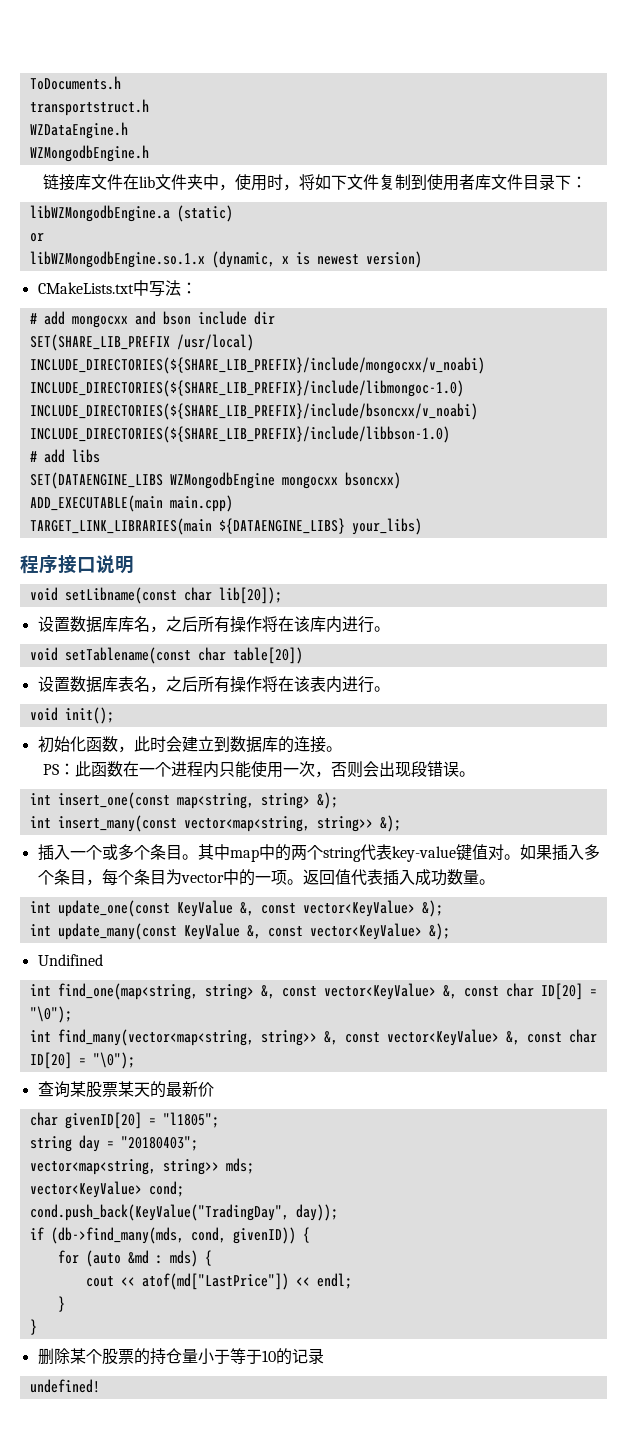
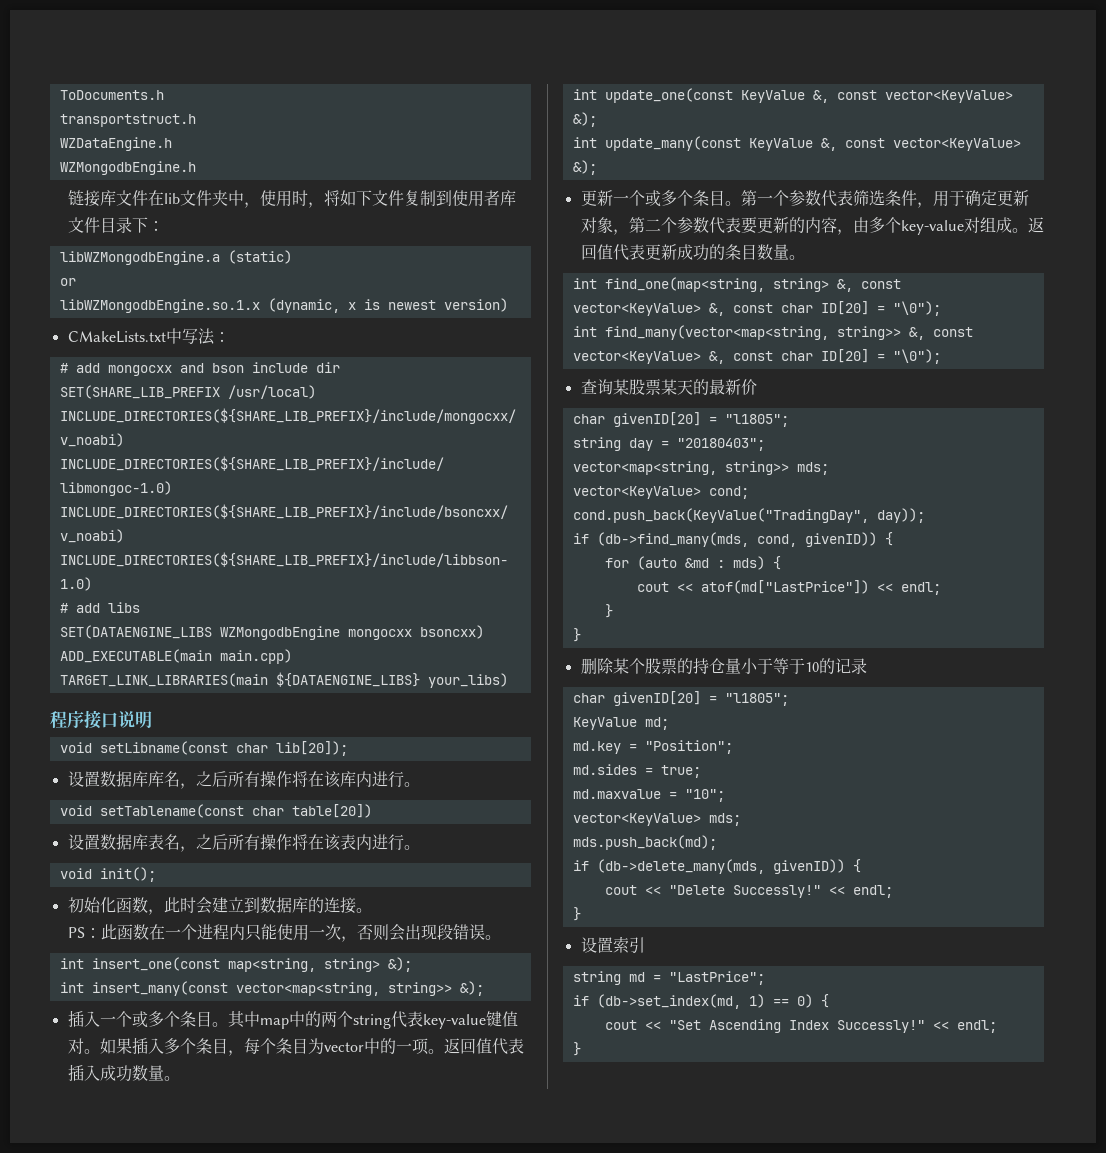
[37,954,103,966] Undifined -> [580,190,1029,208] [580,217,1044,235] [580,244,805,261] 更新一个或多个条目。第一个参数代表筛选条件，用于确定更新对象，第二个参数代表要更新的内容，由多个key-value对组成。返回值代表更新成功的条目数量。
[29,1379,100,1393] undefined! -> [572,691,789,706] [572,717,669,730] [572,740,733,754] [572,764,701,778] [572,789,725,802] [572,813,741,826] [572,835,717,850] [572,859,861,874] [604,885,893,898] [572,907,581,921] [580,936,645,954] [572,971,765,985] [572,994,829,1009] [604,1019,997,1033] [572,1042,581,1056] char givenID[20] = "l1805"; // KeyValue md; // md.key = "Position"; // md.sides = true; // md.maxvalue = "10"; // vector<KeyValue> mds; // mds.push_back(md); // if (db->delete_many(mds, givenID)) { // cout << "Delete Successly!" << endl; // } // 设置索引 // string md = "LastPrice"; // if (db->set_index(md, 1) == 0) { // cout << "Set Ascending Index Successly!" << endl; // }

